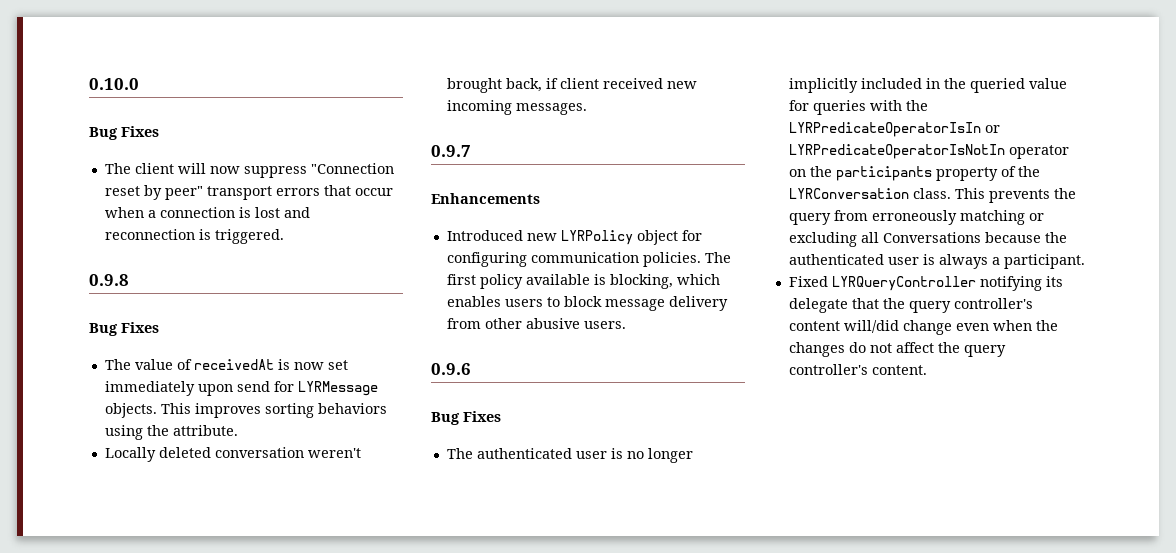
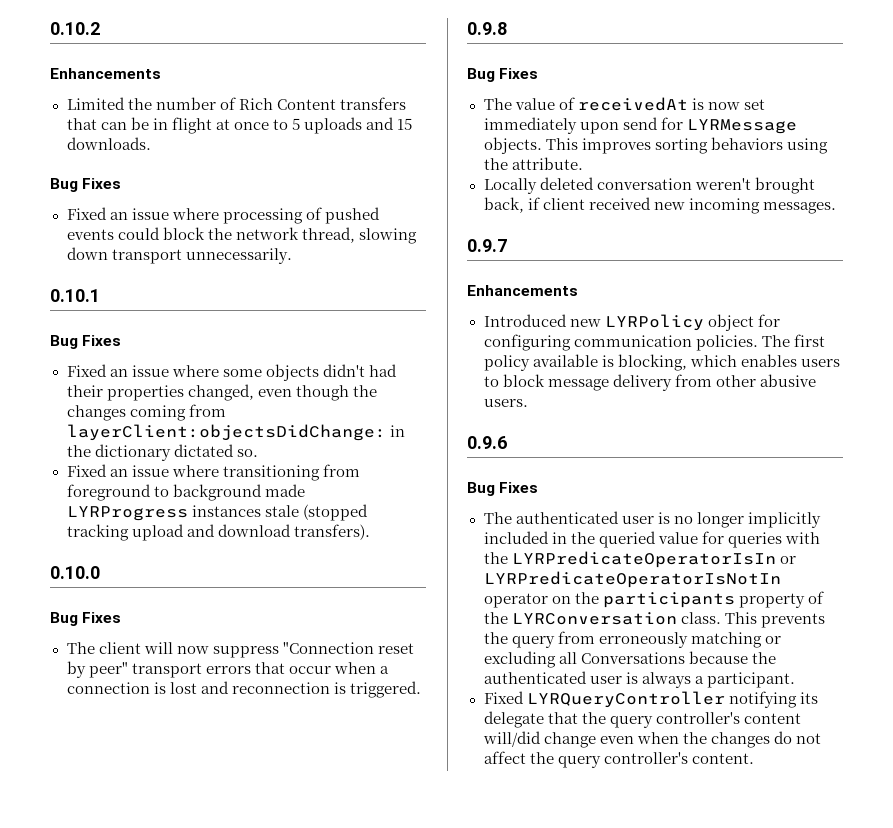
(89, 84) none -> [50,22,100,35] [50,68,161,79] [66,97,406,110] [66,117,413,134] [66,137,151,150] [50,178,122,192] [66,207,380,224] [66,227,417,244] [66,247,292,264] [50,289,100,302] [50,335,122,349] [66,364,397,381] [66,384,377,401] [66,404,226,421] [66,424,405,441] [66,444,258,461] [66,464,360,481] [66,484,305,501] [66,504,368,521] [66,524,370,541] 0.10.2 // Enhancements // Limited the number of Rich Content transfers that can be in flight at once to 5 uploads and 15 downloads. // Bug Fixes // Fixed an issue where processing of pushed events could block the network thread, slowing down transport unnecessarily. // 0.10.1 // Bug Fixes // Fixed an issue where some objects didn't had their properties changed, even though the changes coming from layerClient:objectsDidChange: in the dictionary dictated so. // Fixed an issue where transitioning from foreground to background made LYRProgress instances stale (stopped tracking upload and download transfers). //

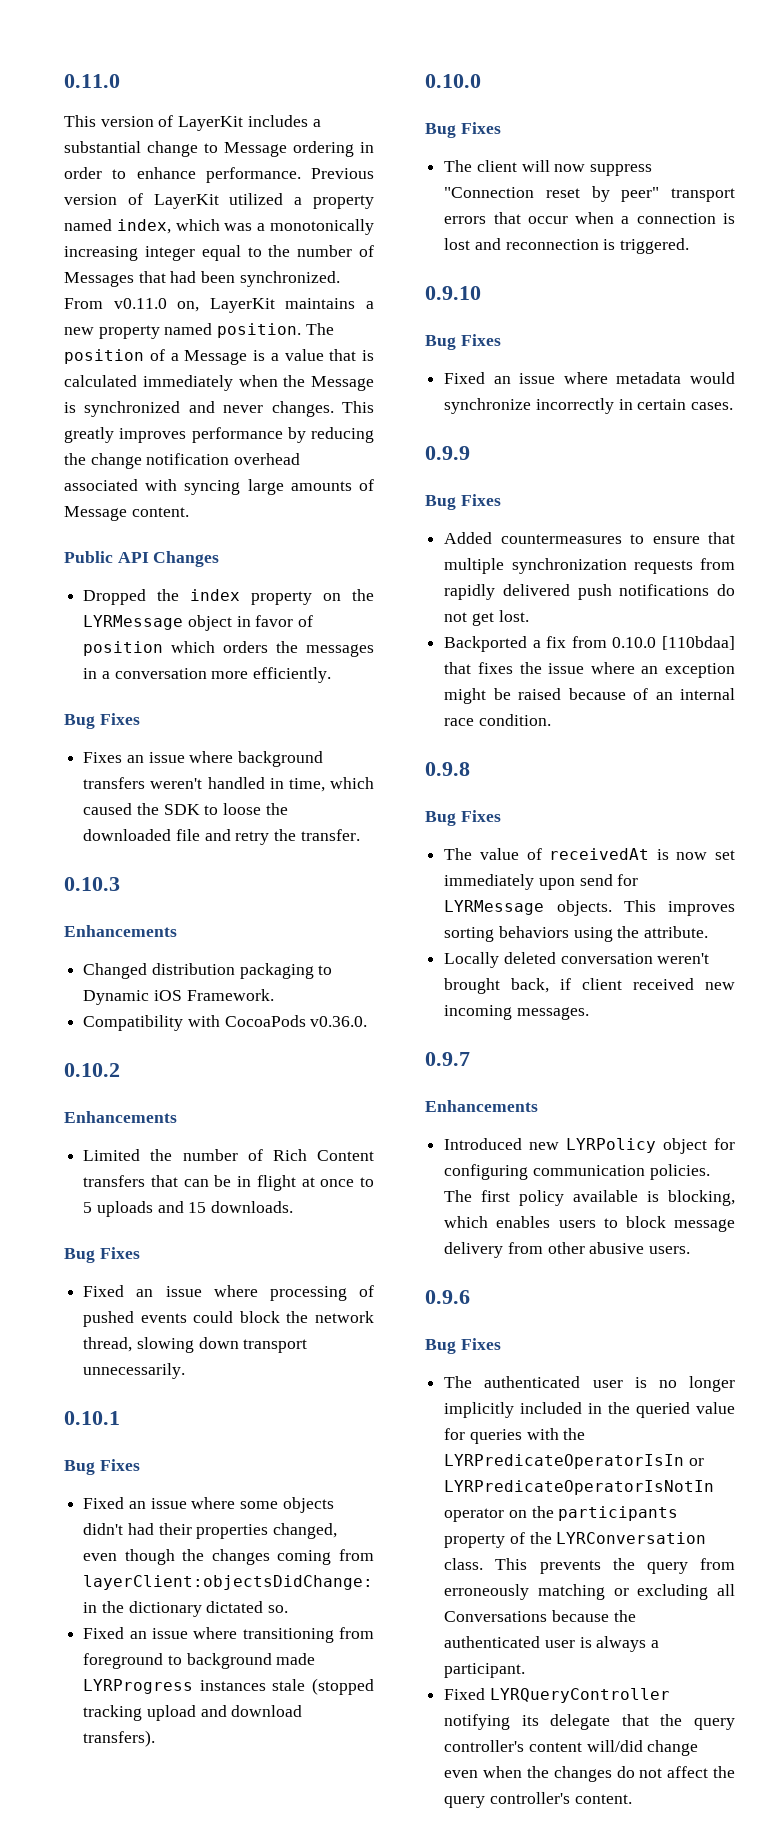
(50, 28) none -> [64,74,120,88] [64,115,321,131] [64,141,374,157] [64,167,374,183] [64,193,374,209] [64,219,374,235] [64,245,374,261] [64,271,340,287] [64,298,374,313] [64,323,334,339] [64,349,374,365] [64,375,374,391] [64,401,374,417] [64,427,374,443] [64,453,301,469] [64,479,374,495] [64,506,189,521] [64,551,220,567] [83,589,374,605] [83,615,314,631] [83,641,374,657] [83,667,332,683] [64,713,140,729] [83,751,324,767] [83,777,374,792] [83,803,288,815] [83,829,360,845] [64,877,120,891] [64,925,177,937] [83,963,333,979] [83,989,274,1005] [83,1015,368,1031] 0.11.0 // This version of LayerKit includes a substantial change to Message ordering in order to enhance performance. Previous version of LayerKit utilized a property named index, which was a monotonically increasing integer equal to the number of Messages that had been synchronized. From v0.11.0 on, LayerKit maintains a new property named position. The position of a Message is a value that is calculated immediately when the Message is synchronized and never changes. This greatly improves performance by reducing the change notification overhead associated with syncing large amounts of Message content. // Public API Changes // Dropped the index property on the LYRMessage object in favor of position which orders the messages in a conversation more efficiently. // Bug Fixes // Fixes an issue where background transfers weren't handled in time, which caused the SDK to loose the downloaded file and retry the transfer. // 0.10.3 // Enhancements // Changed distribution packaging to Dynamic iOS Framework. // Compatibility with CocoaPods v0.36.0. //
(421, 689) none -> [425,286,481,300] [425,334,501,350] [444,372,735,384] [444,398,734,414] [425,446,470,460] [425,494,501,510] [444,532,735,544] [444,558,735,574] [444,584,735,600] [444,610,529,626] [444,636,735,652] [444,662,735,678] [444,688,735,704] [444,714,551,726] // 0.9.10 // Bug Fixes // Fixed an issue where metadata would synchronize incorrectly in certain cases. // 0.9.9 // Bug Fixes // Added countermeasures to ensure that multiple synchronization requests from rapidly delivered push notifications do not get lost. // Backported a fix from 0.10.0 [110bdaa] that fixes the issue where an exception might be raised because of an internal race condition.

